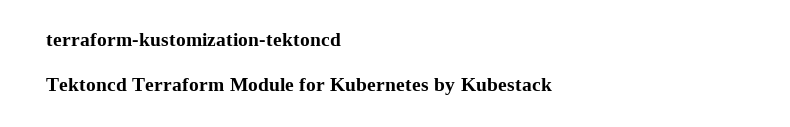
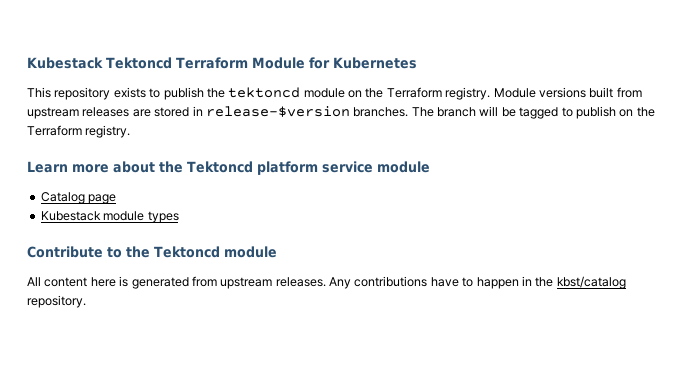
[46,33,341,46] terraform-kustomization-tektoncd // -> [27,57,103,69] Kubestack
[434,78,552,95] by Kubestack -> [27,87,642,100] [27,106,655,119] [27,125,131,138] [27,161,430,175] [40,192,117,204] [40,211,179,223] [27,246,277,258] [27,276,626,289] [27,295,86,308] // This repository exists to publish the tektoncd module on the Terraform registry. Module versions built from upstream releases are stored in release-$version branches. The branch will be tagged to publish on the Terraform registry. // Learn more about the Tektoncd platform service module // Catalog page // Kubestack module types // Contribute to the Tektoncd module // All content here is generated from upstream releases. Any contributions have to happen in the kbst/catalog repository.

